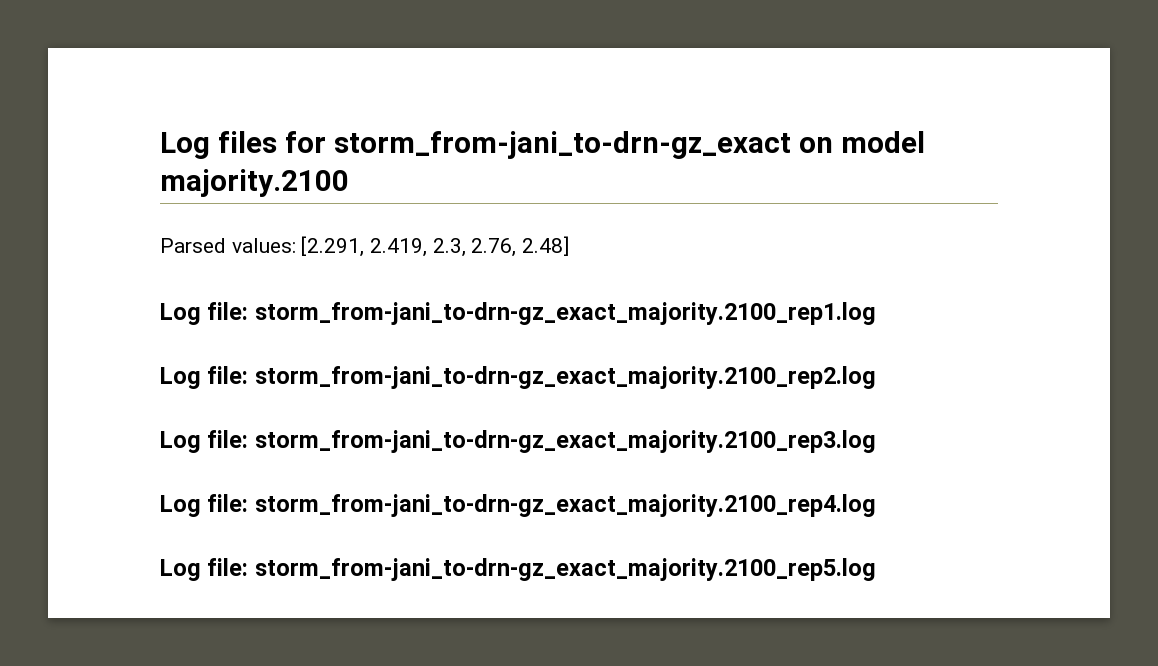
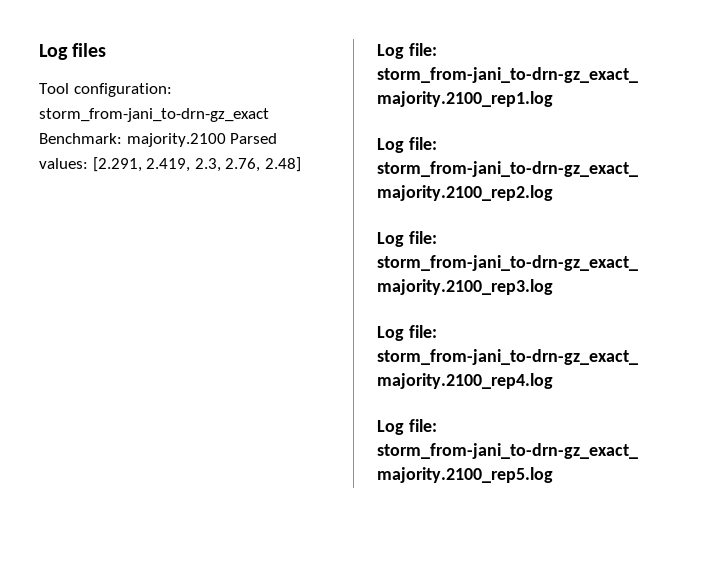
[284,131,925,159] for storm_from-jani_to-drn-gz_exact on model -> [39,83,172,97] [39,108,269,122] [39,133,122,144] // Tool configuration: storm_from-jani_to-drn-gz_exact Benchmark:
(349, 183) // -> (226, 140) none

